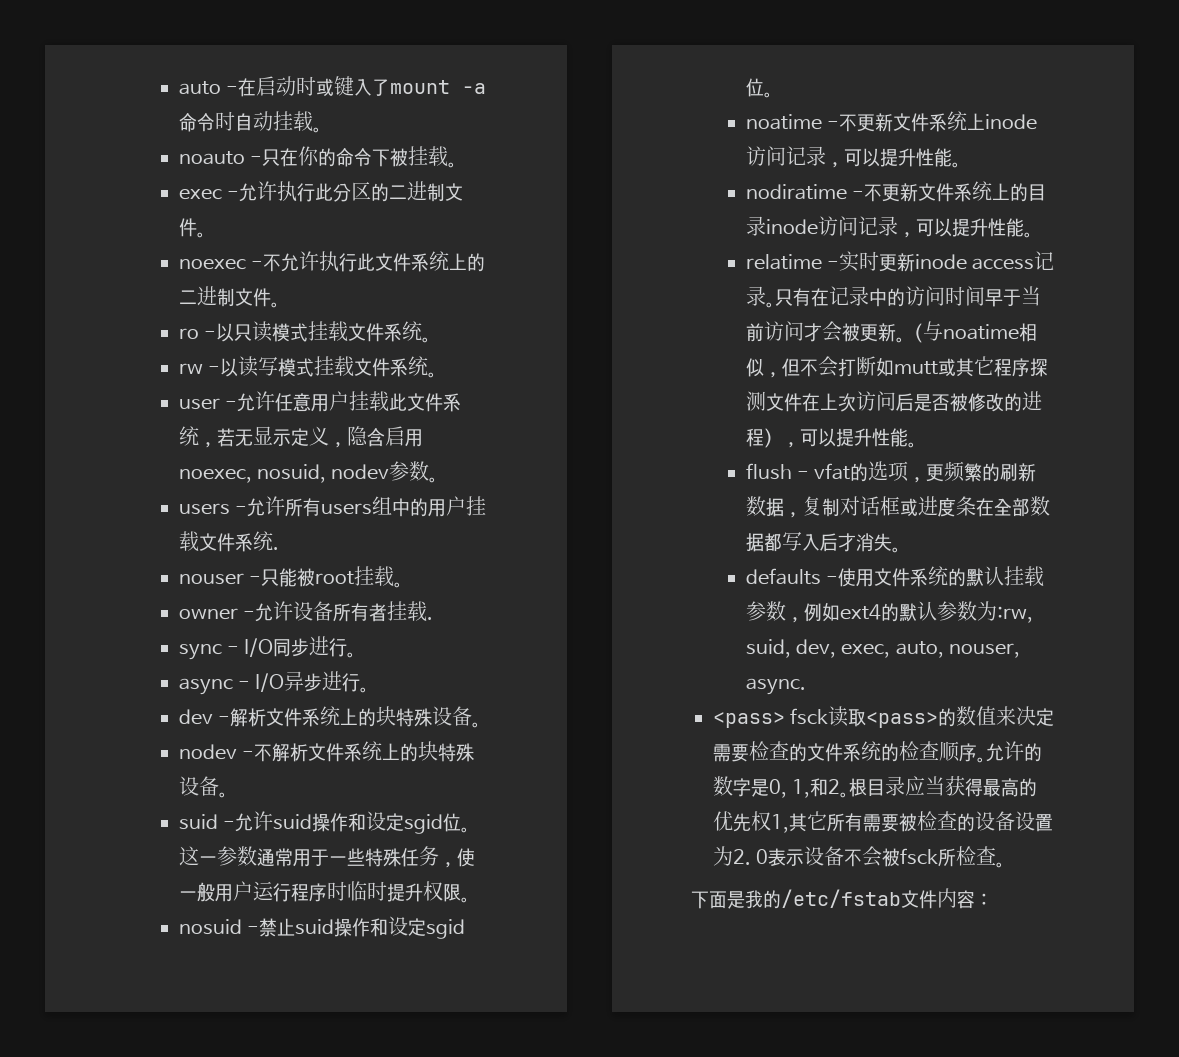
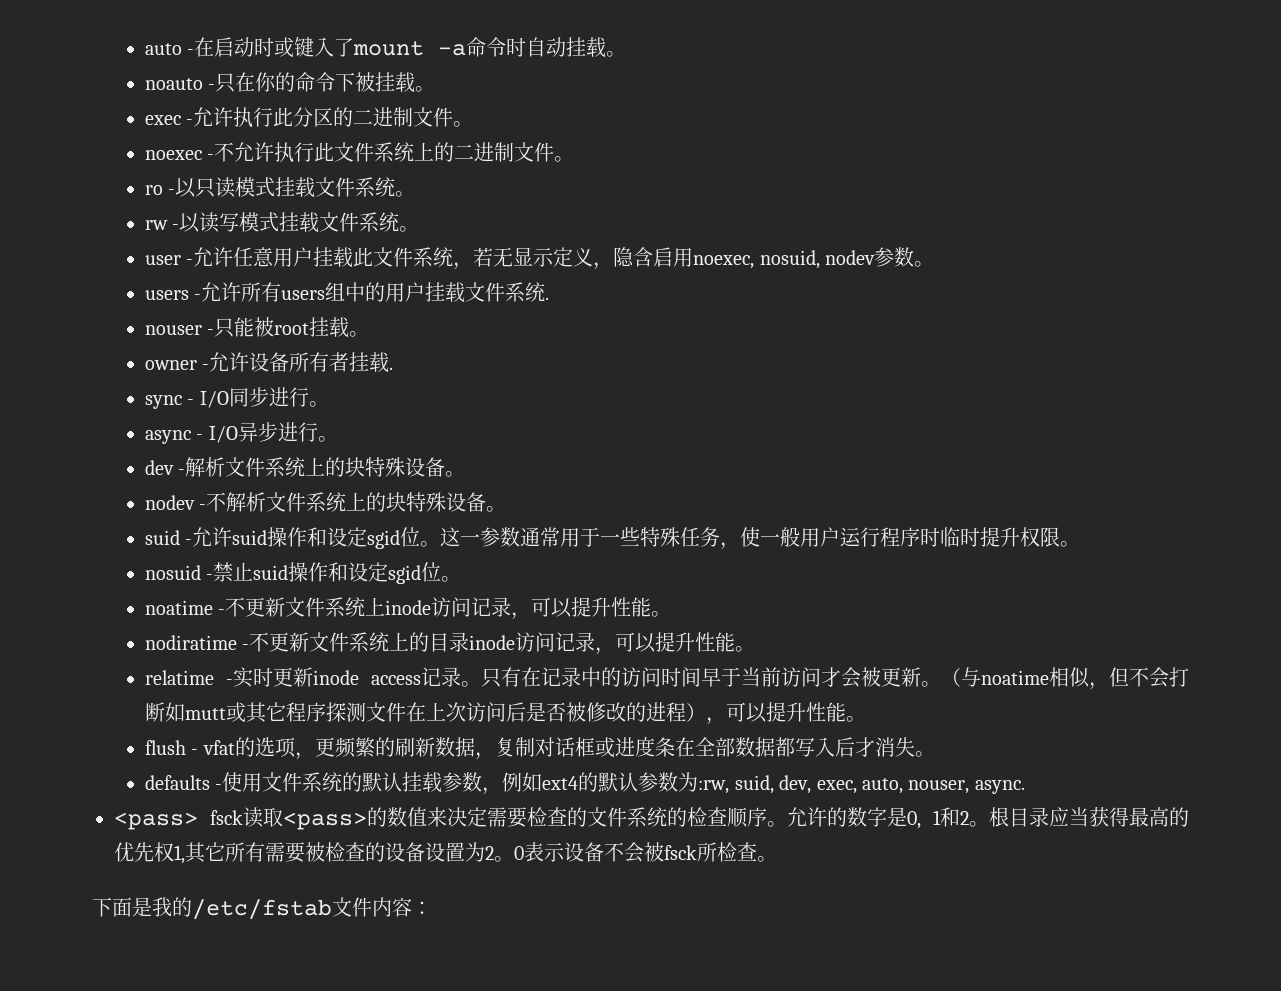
[792,779,811,798] 1, -> [933,810,941,825] 1
[733,849,751,865] 2. -> [485,846,514,862] 2。

